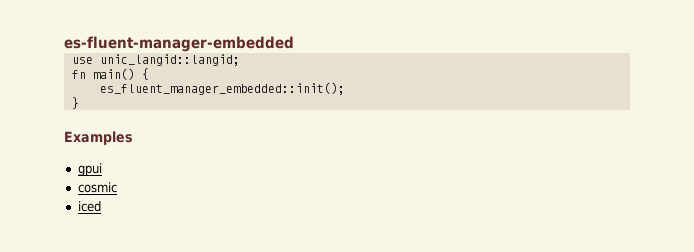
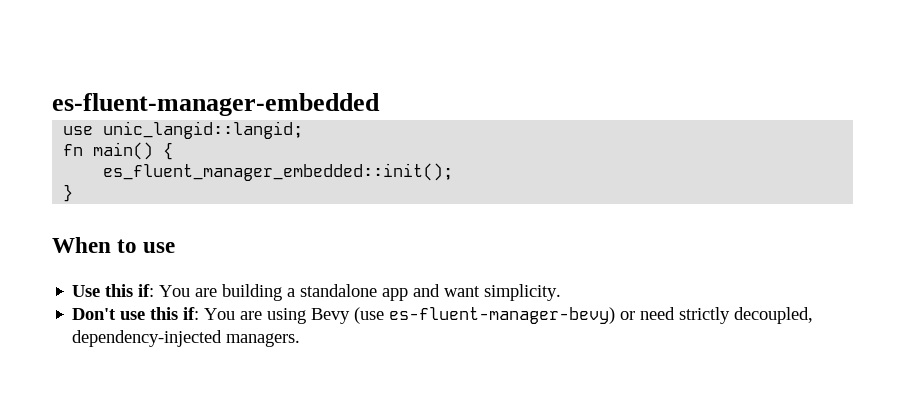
[64,131,133,145] [77,163,102,176] [77,182,117,193] [77,201,101,212] Examples // gpui // cosmic // iced -> [52,237,176,253] [72,284,562,301] [72,307,814,324] [72,330,301,347] When to use // Use this if: You are building a standalone app and want simplicity. // Don't use this if: You are using Bevy (use es-fluent-manager-bevy) or need strictly decoupled, dependency-injected managers.

